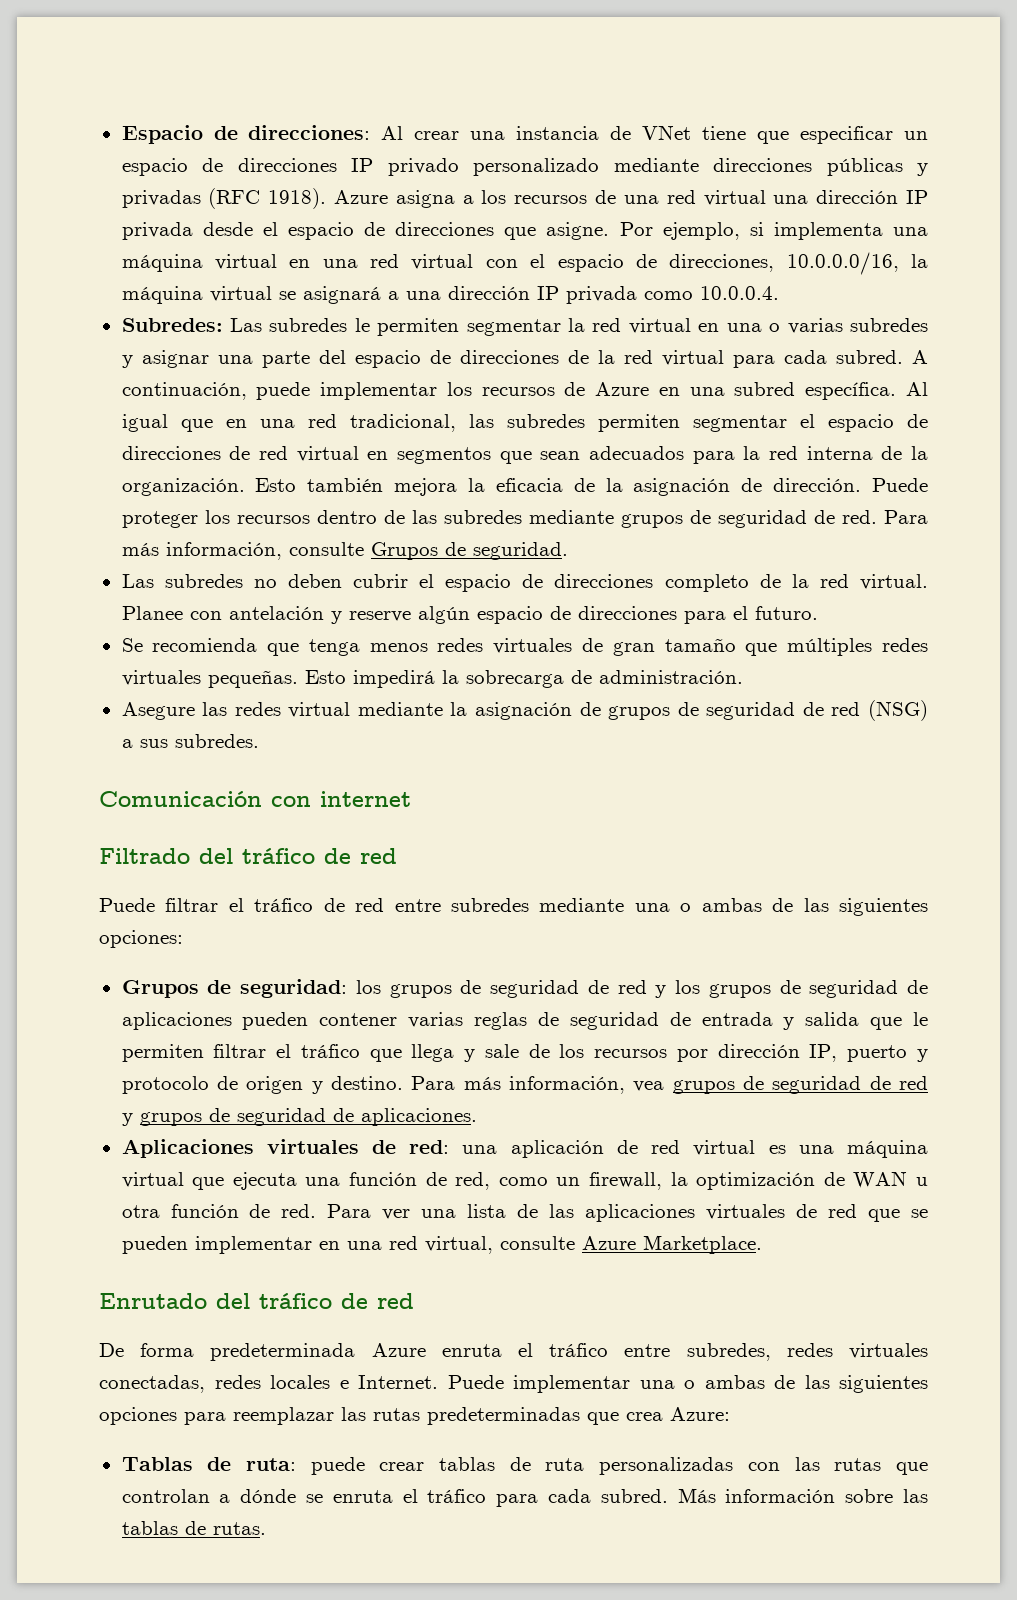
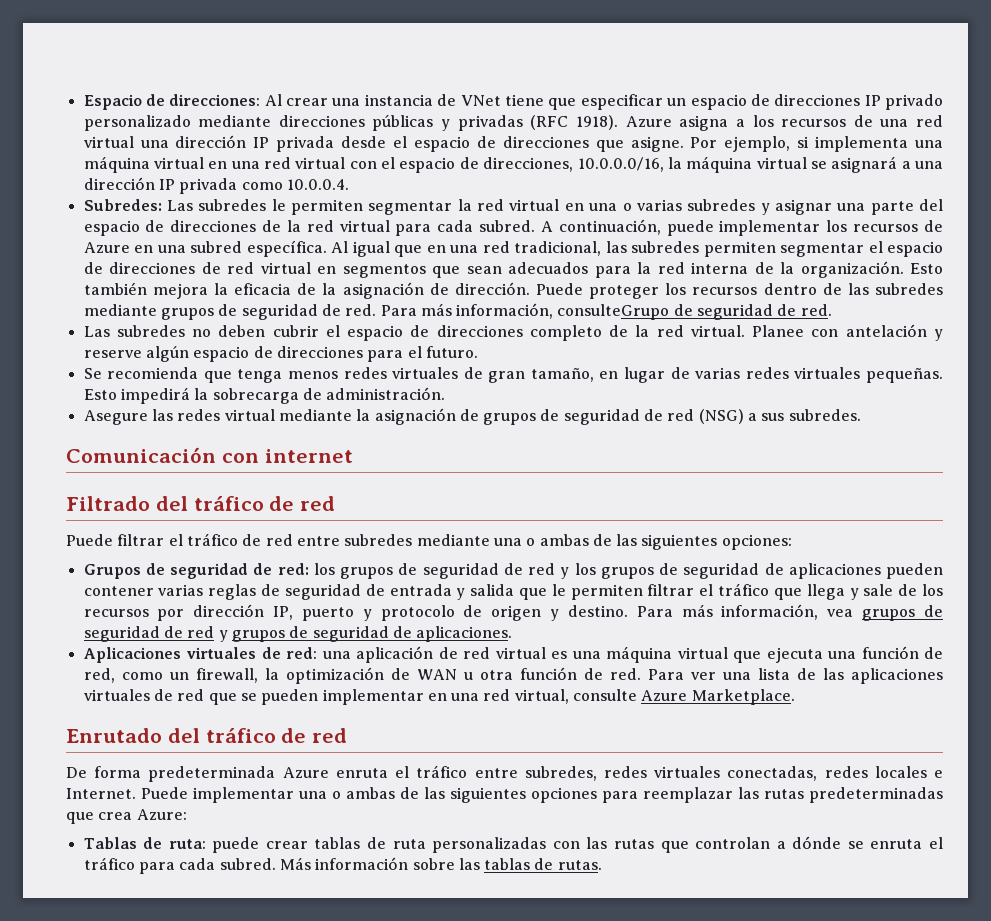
[288,542,568,560] consulte Grupos de seguridad. -> [557,304,832,320] consulteGrupo de seguridad de red.
[664,638,873,656] tamaño que múltiples -> [530,367,741,383] tamaño, en lugar de varias
[240,979,348,998] seguridad: -> [170,563,309,579] seguridad de red:

